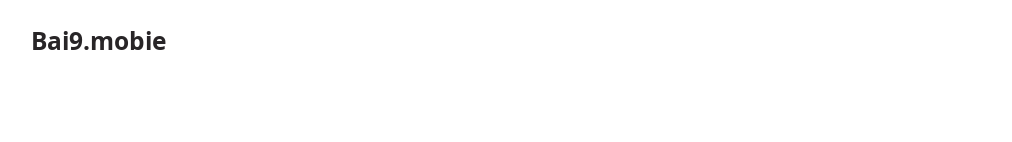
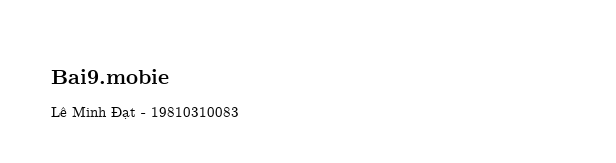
(166, 40) none -> [51,106,239,119] // Lê Minh Đạt - 19810310083

